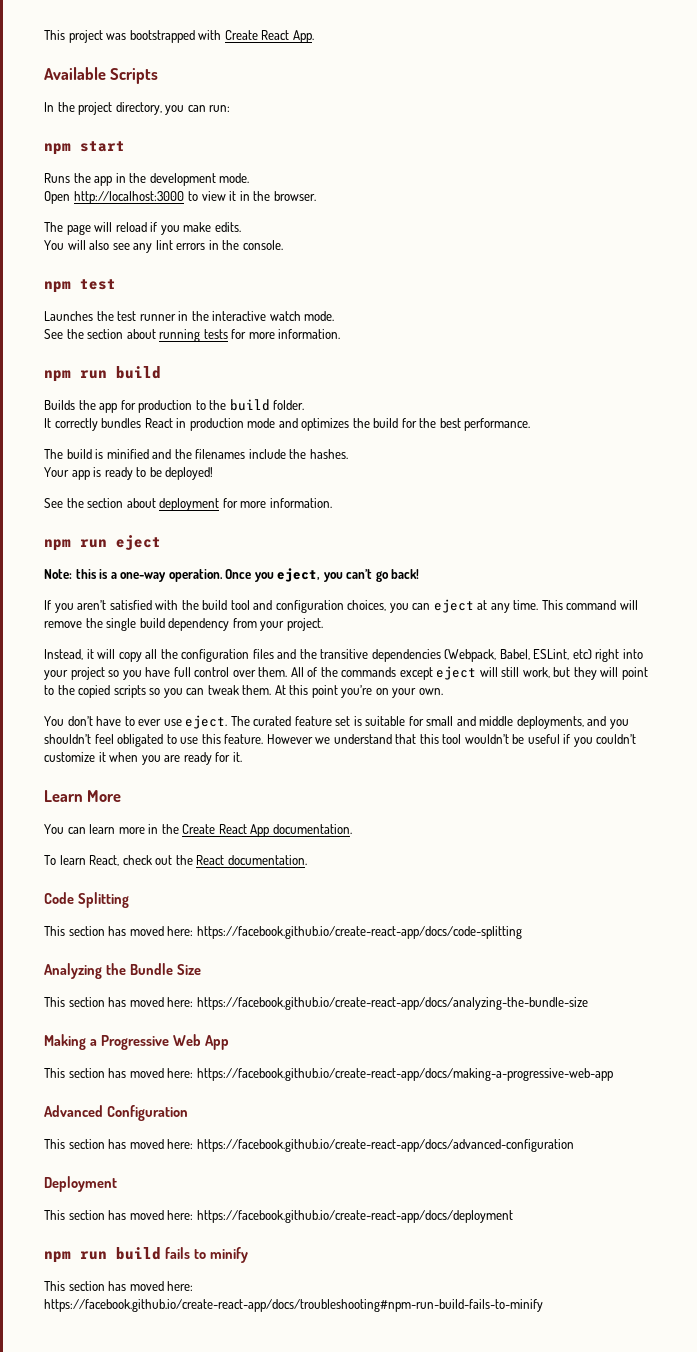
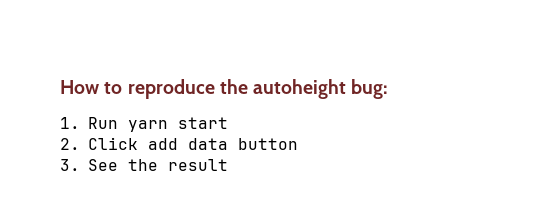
[44,30,314,43] [44,67,159,84] [44,102,231,115] [44,141,125,155] [44,173,250,186] [44,191,316,204] [44,222,241,235] [44,240,283,253] [44,279,116,293] [44,311,335,321] [44,329,341,342] [44,366,161,382] [44,399,305,413] [44,418,531,431] [44,449,348,459] [44,467,214,480] [44,498,332,511] [44,535,161,551] [44,568,420,582] [44,599,638,613] [44,618,323,631] [44,649,643,662] [44,666,648,680] [44,685,443,698] [44,715,629,729] [44,734,637,747] [44,752,242,765] [44,790,122,802] [44,824,352,837] [44,855,307,866] [44,892,129,908] [44,926,522,939] [44,963,201,979] [44,997,588,1010] [44,1034,229,1050] [44,1068,613,1081] [44,1105,188,1121] [44,1139,574,1152] [44,1176,117,1192] [44,1210,513,1223] [44,1247,248,1263] [44,1281,194,1291] [44,1299,543,1312] This project was bootstrapped with Create React App. // Available Scripts // In the project directory, you can run: // npm start // Runs the app in the development mode. // Open http://localhost:3000 to view it in the browser. // The page will reload if you make edits. // You will also see any lint errors in the console. // npm test // Launches the test runner in the interactive watch mode. // See the section about running tests for more information. // npm run build // Builds the app for production to the build folder. // It correctly bundles React in production mode and optimizes the build for the best performance. // The build is minified and the filenames include the hashes. // Your app is ready to be deployed! // See the section about deployment for more information. // npm run eject // Note: this is a one-way operation. Once you eject, you can’t go back! // If you aren’t satisfied with the build tool and configuration choices, you can eject at any time. This command will remove the single build dependency from your project. // Instead, it will copy all the configuration files and the transitive dependencies (Webpack, Babel, ESLint, etc) right into your project so you have full control over them. All of the commands except eject will still work, but they will point to the copied scripts so you can tweak them. At this point you’re on your own. // You don’t have to ever use eject. The curated feature set is suitable for small and middle deployments, and you shouldn’t feel obligated to use this feature. However we understand that this tool wouldn’t be useful if you couldn’t customize it when you are ready for it. // Learn More // You can learn more in the Create React App documentation. // To learn React, check out the React documentation. // Code Splitting // This section has moved here: https://facebook.github.io/create-react-app/docs/code-splitting // Analyzing the Bundle Size // This section has moved here: https://facebook.github.io/create-react-app/docs/analyzing-the-bundle-size // Making a Progressive Web App // This section has moved here: https://facebook.github.io/create-react-app/docs/making-a-progressive-web-app // Advanced Configuration // This section has moved here: https://facebook.github.io/create-react-app/docs/advanced-configuration // Deployment // This section has moved here: https://facebook.github.io/create-react-app/docs/deployment // npm run build fails to minify // This section has moved here: https://facebook.github.io/create-react-app/docs/troubleshooting#npm-run-build-fails-to-minify -> [60,79,389,99] [60,117,229,132] [60,137,299,150] [60,159,229,171] How to reproduce the autoheight bug: // 1. Run yarn start // 2. Click add data button // 3. See the result

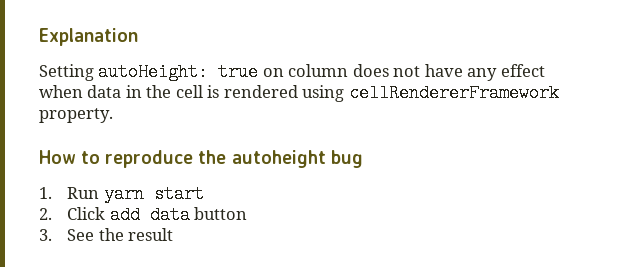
(60, 87) none -> [39,28,138,46] [39,63,545,81] [39,84,559,102] [39,108,113,123] Explanation // Setting autoHeight: true on column does not have any effect when data in the cell is rendered using cellRendererFramework property. //
[351,79,389,99] bug: -> [330,150,363,168] bug

